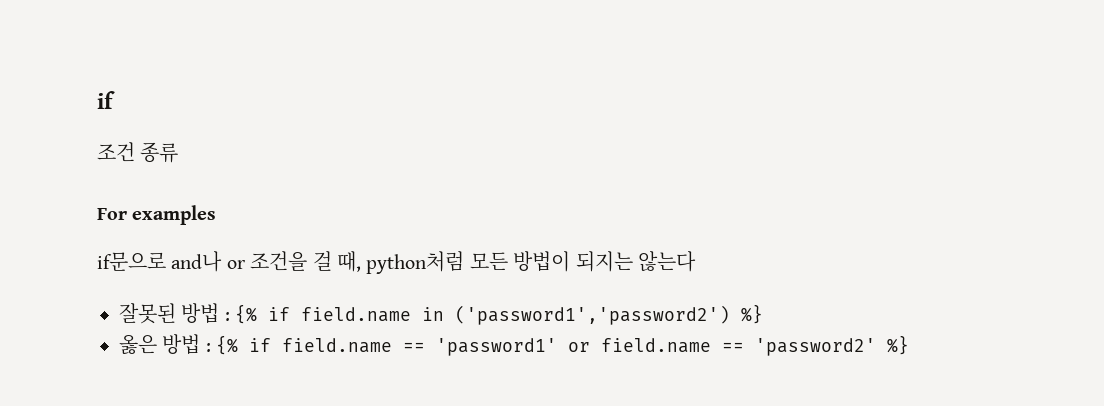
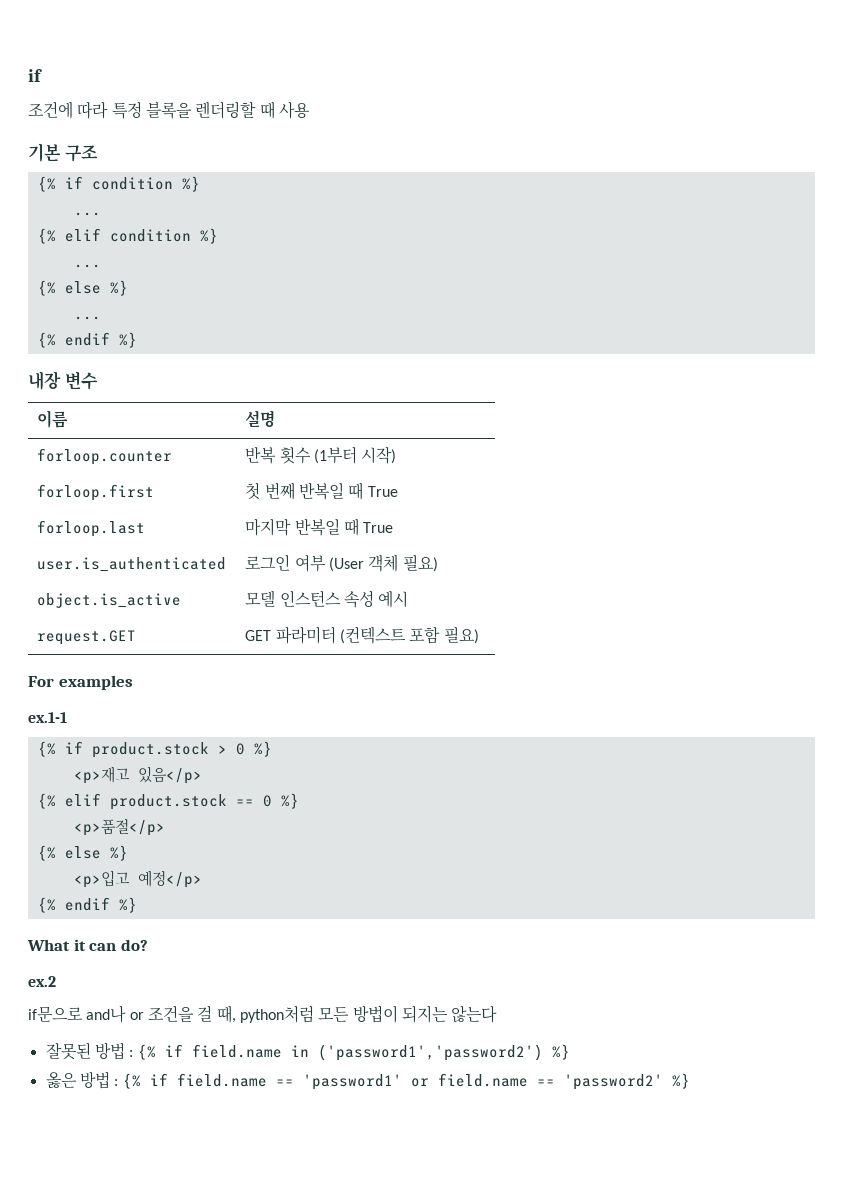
[97,142,179,163] [97,205,217,225] 조건 종류 // For examples -> [28,101,310,119] [28,143,98,162] [37,176,200,192] [73,212,101,216] [37,228,218,244] [73,264,101,268] [37,280,128,296] [73,316,101,320] [37,332,137,348] [28,371,98,390] [37,410,69,428] [245,410,276,427] [37,448,173,465] [245,446,397,464] [37,484,155,501] [245,482,398,500] [37,520,146,537] [245,518,394,536] [37,557,227,572] [245,554,438,572] [37,593,182,608] [245,590,409,608] [37,630,137,645] [245,626,479,644] [28,675,133,690] [28,712,67,723] [37,741,272,758] [73,766,202,784] [37,793,299,810] [73,818,165,836] [37,845,128,861] [73,870,202,888] [37,897,137,913] [27,939,148,951] [28,976,56,987] 조건에 따라 특정 블록을 렌더링할 때 사용 // 기본 구조 // {% if condition %} // ... // {% elif condition %} // ... // {% else %} // ... // {% endif %} // 내장 변수 // 이름 | 설명 // forloop.counter | 반복 횟수 (1부터 시작) // forloop.first | 첫 번째 반복일 때 True // forloop.last | 마지막 반복일 때 True // user.is_authenticated | 로그인 여부 (User 객체 필요) // object.is_active | 모델 인스턴스 속성 예시 // request.GET | GET 파라미터 (컨텍스트 포함 필요) // For examples // ex.1-1 // {% if product.stock > 0 %} // <p>재고 있음</p> // {% elif product.stock == 0 %} // <p>품절</p> // {% else %} // <p>입고 예정</p> // {% endif %} // What it can do? // ex.2

